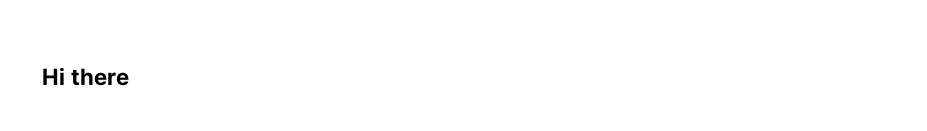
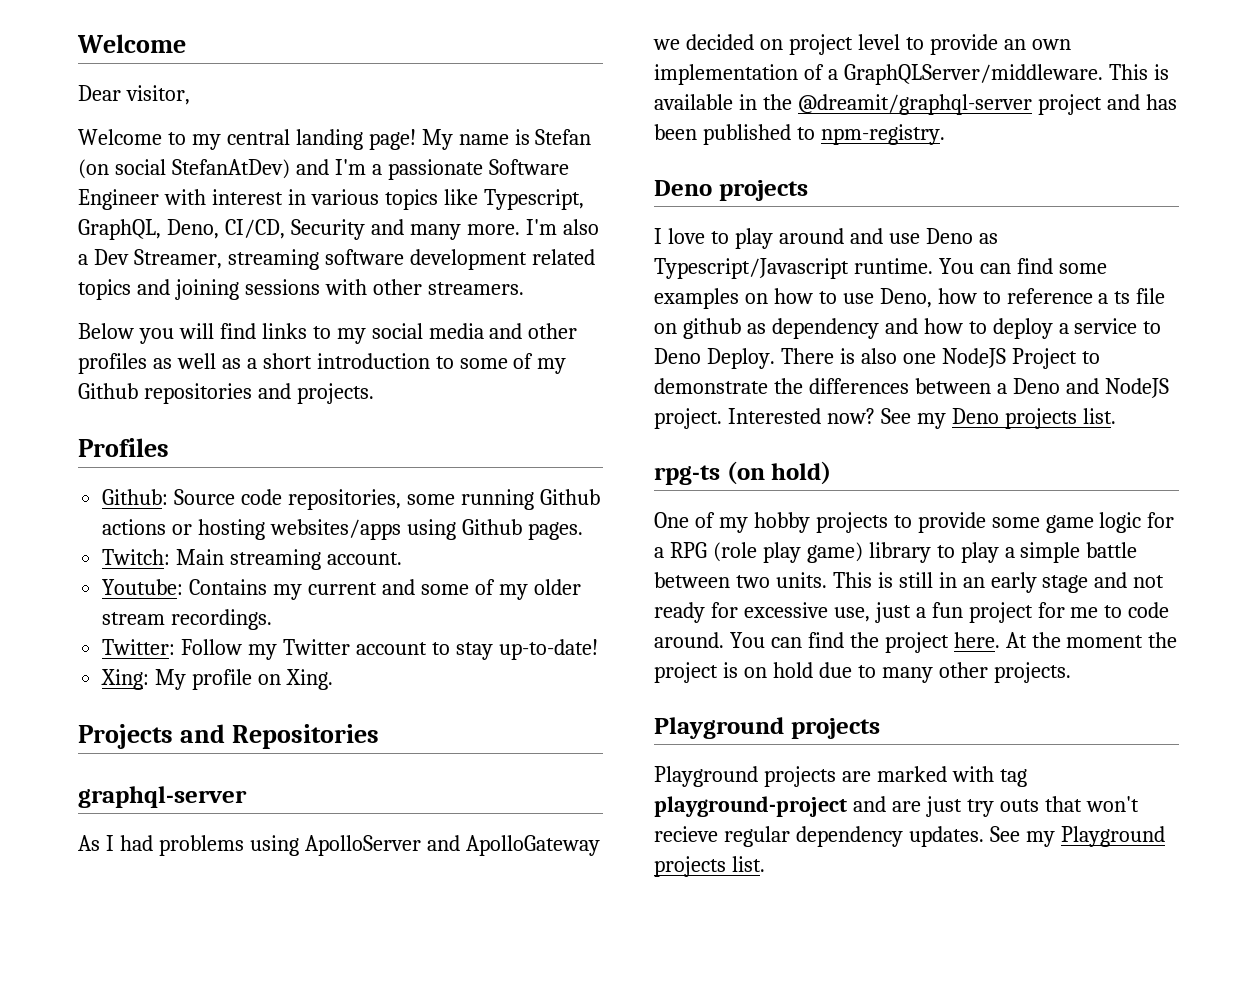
[42,67,130,86] Hi there -> [77,34,186,53] [78,85,190,105] [78,129,592,150] [78,159,569,180] [78,189,584,210] [78,219,599,240] [78,249,595,270] [78,279,524,300] [78,323,578,344] [78,353,567,374] [78,383,374,404] [78,438,169,457] [102,489,600,510] [102,519,583,540] [102,549,403,570] [102,579,581,600] [102,609,273,630] [102,639,598,660] [101,669,333,690] [78,724,379,749] [78,786,247,808] [78,835,600,856] [653,34,1071,55] [654,64,1169,85] [654,94,1177,115] [654,124,945,145] [654,180,808,201] [654,228,998,249] [654,258,1107,279] [654,288,1166,309] [654,318,1162,339] [654,348,1100,369] [654,378,1169,398] [654,408,1116,429] [654,461,832,485] [654,512,1175,533] [654,542,1138,563] [654,572,1165,593] [654,602,1170,623] [654,632,1178,653] [654,662,1071,683] [654,717,880,739] [654,766,1027,787] [654,796,1139,817] [654,826,1165,847] [654,856,765,877] Welcome // Dear visitor, // Welcome to my central landing page! My name is Stefan (on social StefanAtDev) and I'm a passionate Software Engineer with interest in various topics like Typescript, GraphQL, Deno, CI/CD, Security and many more. I'm also a Dev Streamer, streaming software development related topics and joining sessions with other streamers. // Below you will find links to my social media and other profiles as well as a short introduction to some of my Github repositories and projects. // Profiles // Github: Source code repositories, some running Github actions or hosting websites/apps using Github pages. // Twitch: Main streaming account. // Youtube: Contains my current and some of my older stream recordings. // Twitter: Follow my Twitter account to stay up-to-date! // Xing: My profile on Xing. // Projects and Repositories // graphql-server // As I had problems using ApolloServer and ApolloGateway we decided on project level to provide an own implementation of a GraphQLServer/middleware. This is available in the @dreamit/graphql-server project and has been published to npm-registry. // Deno projects // I love to play around and use Deno as Typescript/Javascript runtime. You can find some examples on how to use Deno, how to reference a ts file on github as dependency and how to deploy a service to Deno Deploy. There is also one NodeJS Project to demonstrate the differences between a Deno and NodeJS project. Interested now? See my Deno projects list. // rpg-ts (on hold) // One of my hobby projects to provide some game logic for a RPG (role play game) library to play a simple battle between two units. This is still in an early stage and not ready for excessive use, just a fun project for me to code around. You can find the project here. At the moment the project is on hold due to many other projects. // Playground projects // Playground projects are marked with tag playground-project and are just try outs that won't recieve regular dependency updates. See my Playground projects list.

